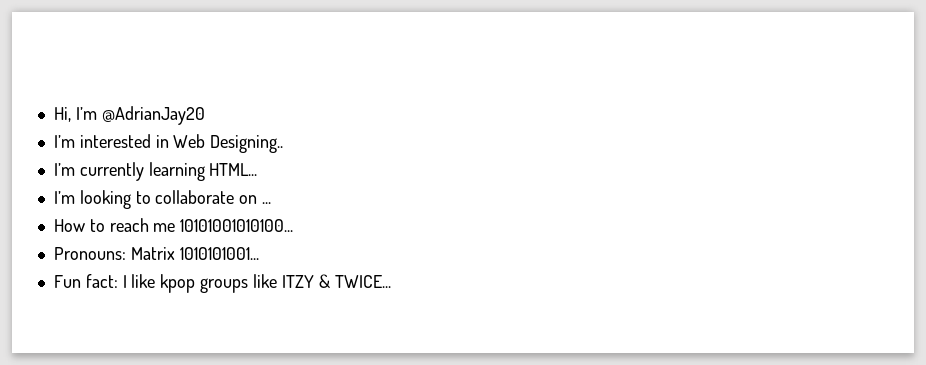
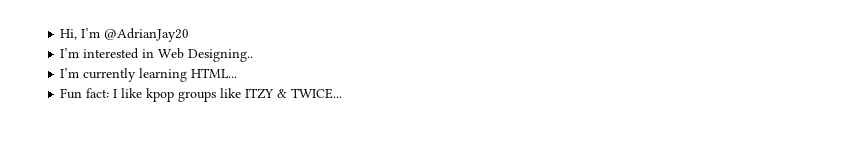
[53,190,272,209] [53,218,294,232] [53,247,259,260] // I’m looking to collaborate on ... // How to reach me 10101001010100... // Pronouns: Matrix 1010101001... -> (238, 73) none

